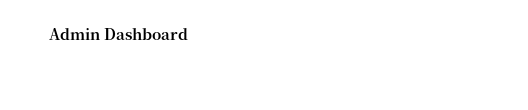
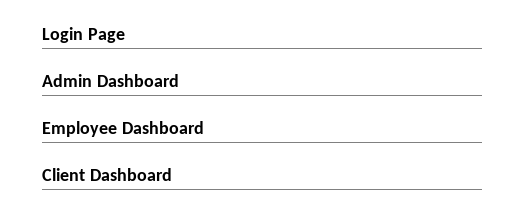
(49, 34) none -> [42,27,125,43] Login Page //
(189, 33) none -> [42,121,204,137] [42,168,172,181] // Employee Dashboard // Client Dashboard

